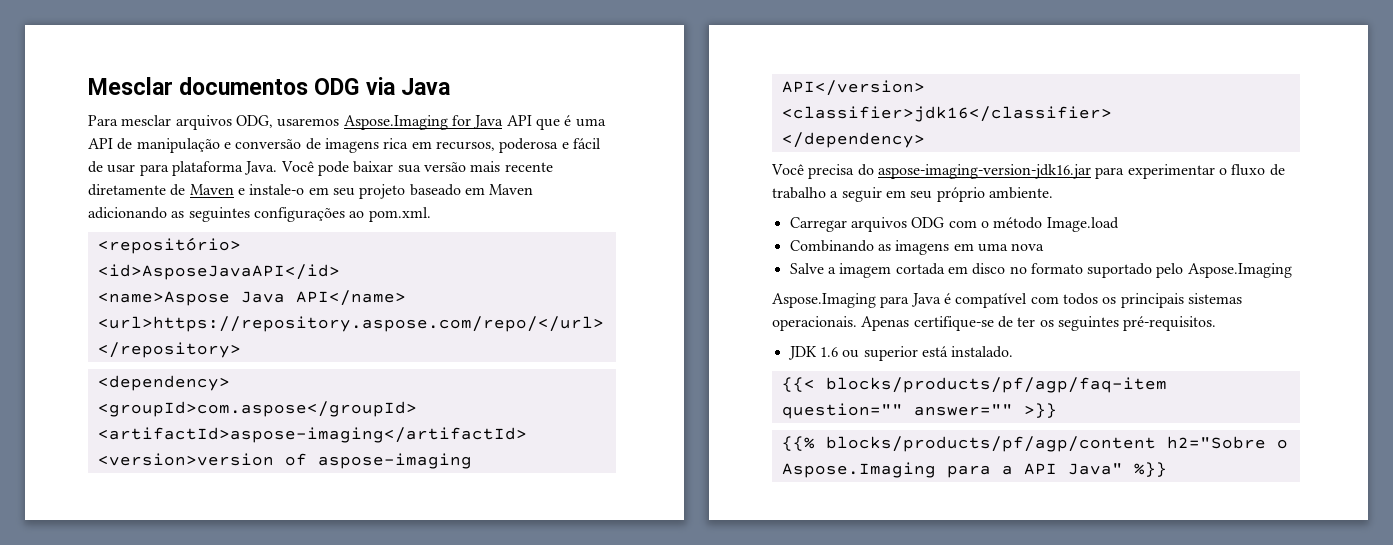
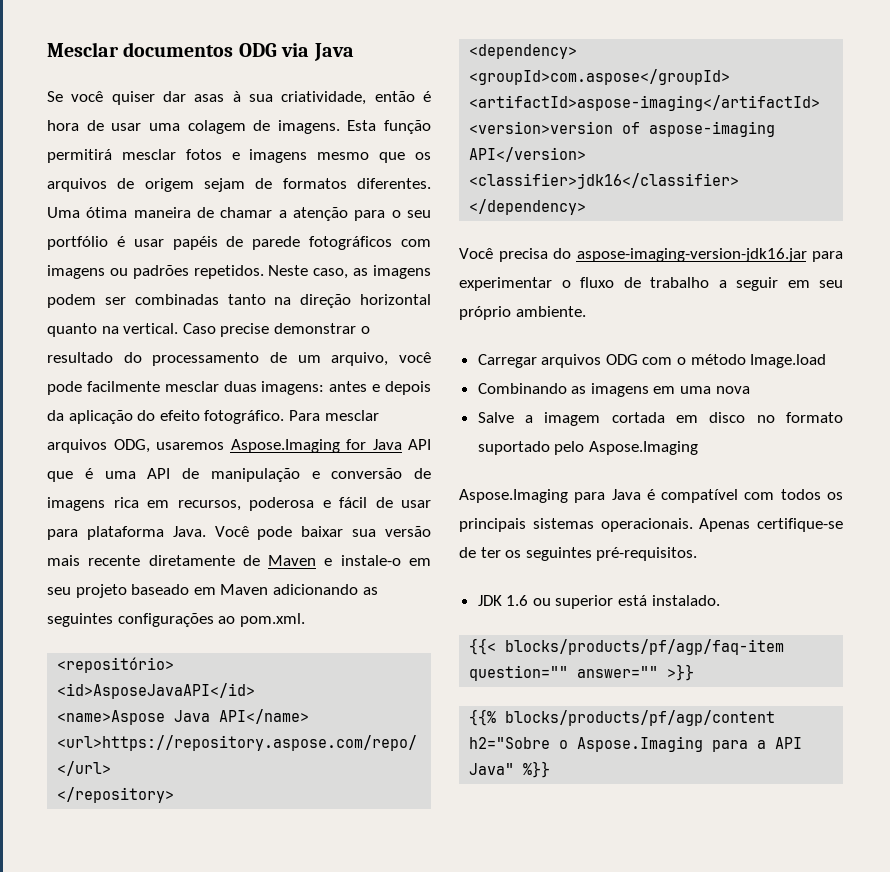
(450, 86) none -> [47,91,431,105] [47,120,431,134] [47,149,431,163] [47,178,431,192] [47,207,431,221] [47,236,431,250] [47,265,431,279] [47,294,431,308] [47,323,370,337] [47,352,431,366] [47,381,431,395] [47,410,285,424] Se você quiser dar asas à sua criatividade, então é hora de usar uma colagem de imagens. Esta função permitirá mesclar fotos e imagens mesmo que os arquivos de origem sejam de formatos diferentes. Uma ótima maneira de chamar a atenção para o seu portfólio é usar papéis de parede fotográficos com imagens ou padrões repetidos. Neste caso, as imagens podem ser combinadas tanto na direção horizontal quanto na vertical. Caso precise demonstrar o resultado do processamento de um arquivo, você pode facilmente mesclar duas imagens: antes e depois da aplicação do efeito fotográfico.

